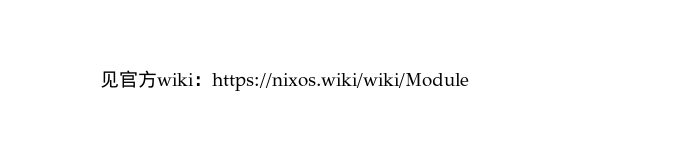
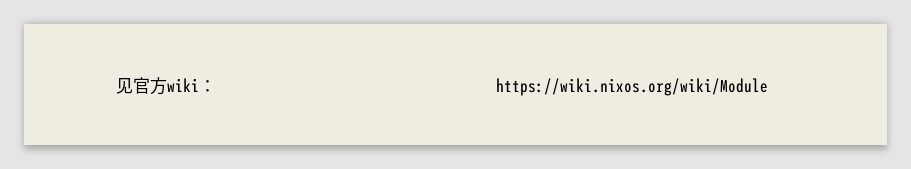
[212,73,469,91] https://nixos.wiki/wiki/Module -> [496,78,768,96] https://wiki.nixos.org/wiki/Module

